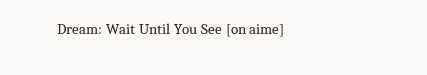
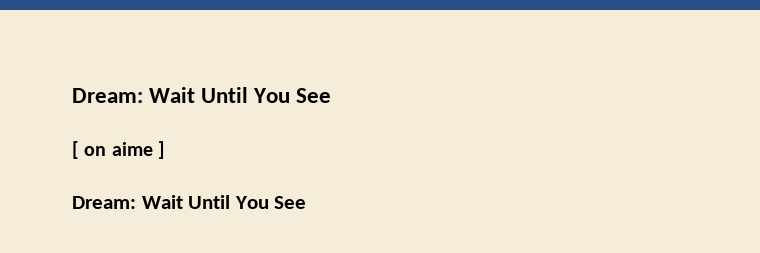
[57,23,285,37] Dream: Wait Until You See [on aime] -> [72,87,332,103] [72,141,165,159] [72,195,307,209] Dream: Wait Until You See // [ on aime ] // Dream: Wait Until You See

